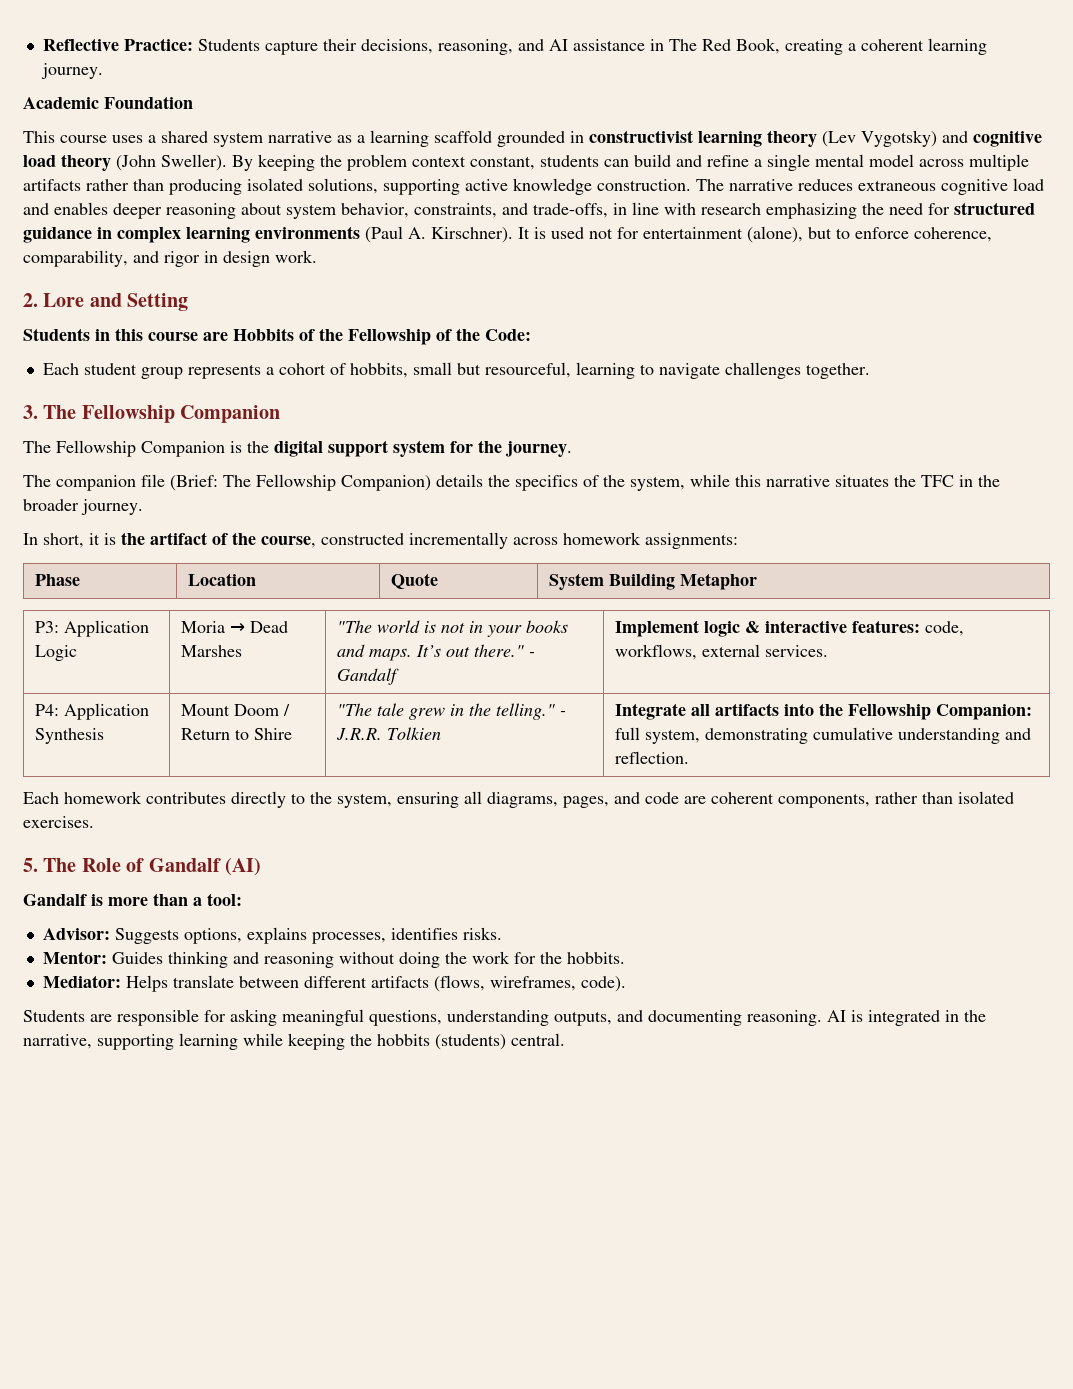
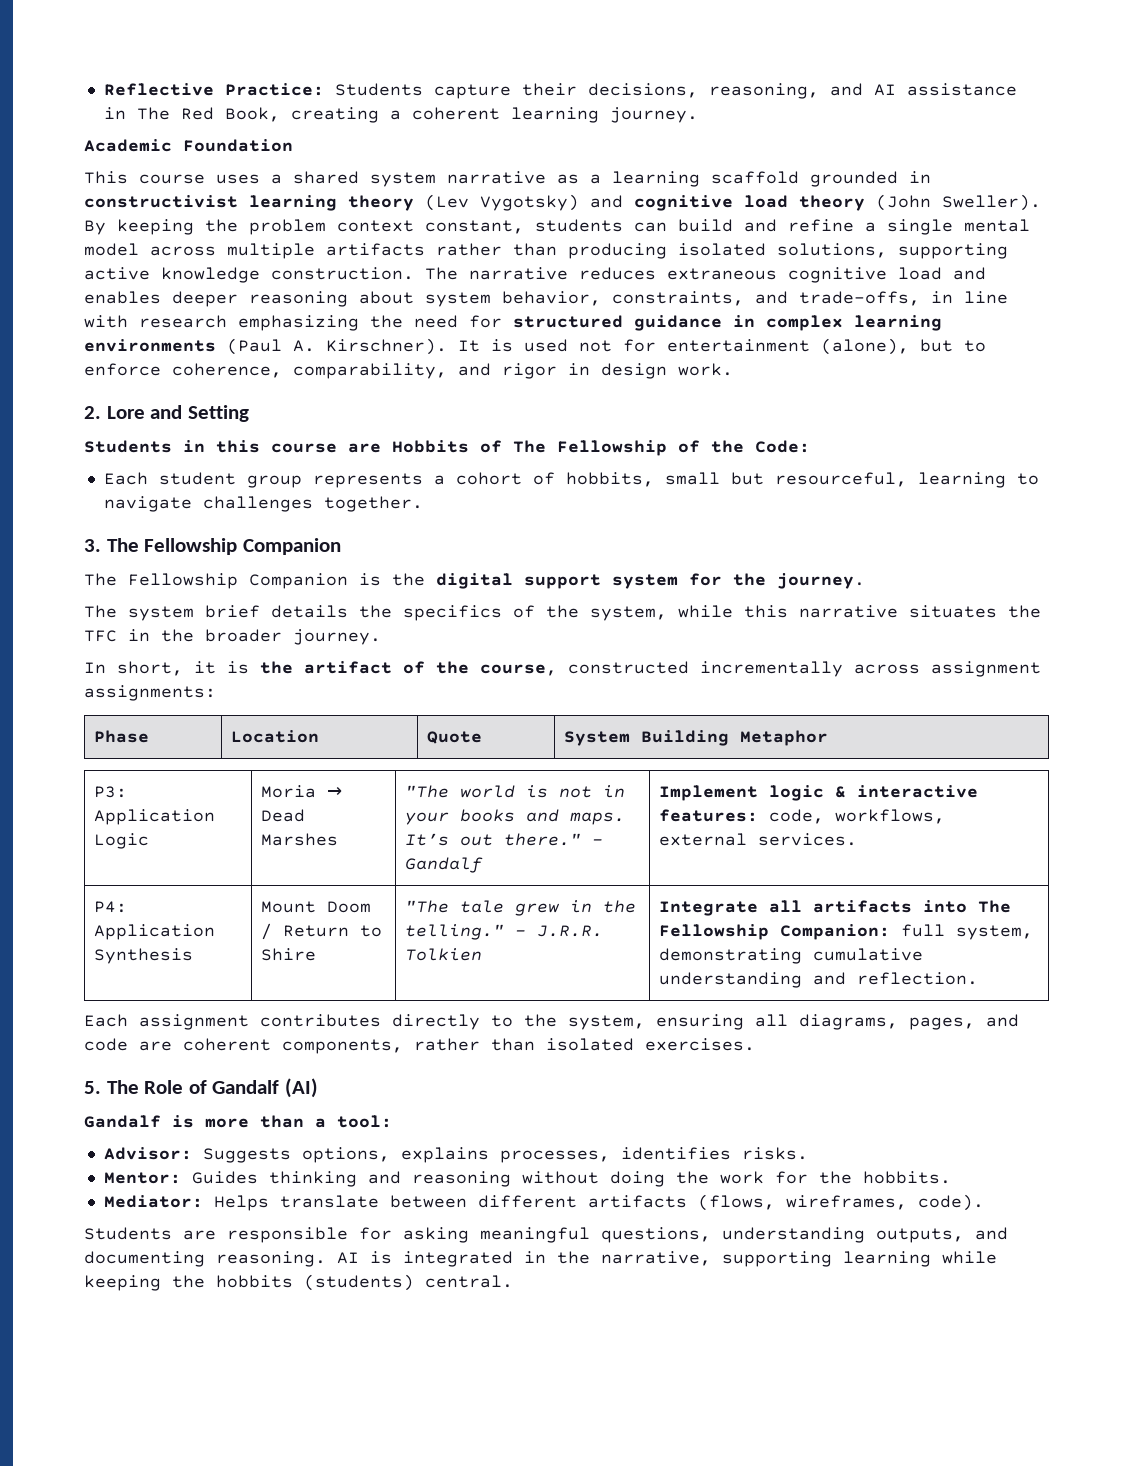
[319,328,343,341] the -> [513,440,546,453] The
[56,474,431,491] companion file (Brief: The Fellowship Companion) -> [128,605,260,621] system brief
[563,532,641,545] homework -> [931,661,1041,677] assignment
[819,703,844,716] the -> [978,900,1012,913] The
[64,791,142,804] homework -> [139,1014,249,1030] assignment

